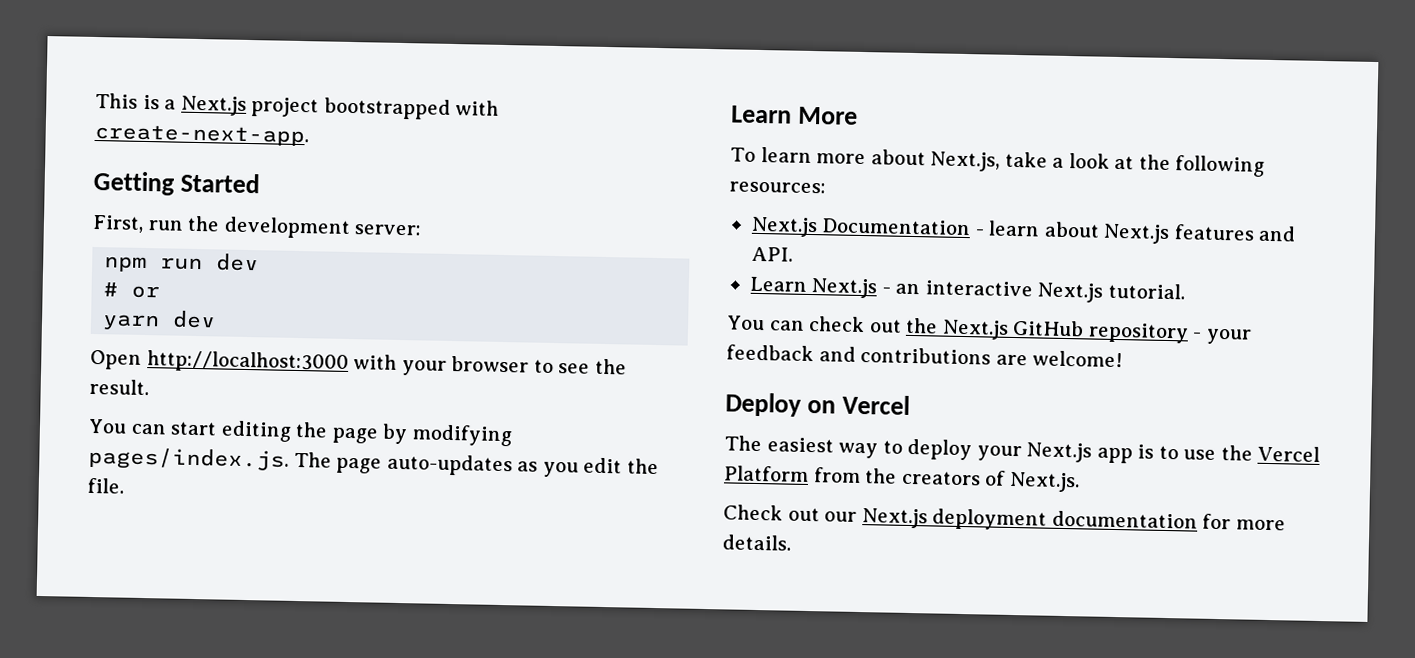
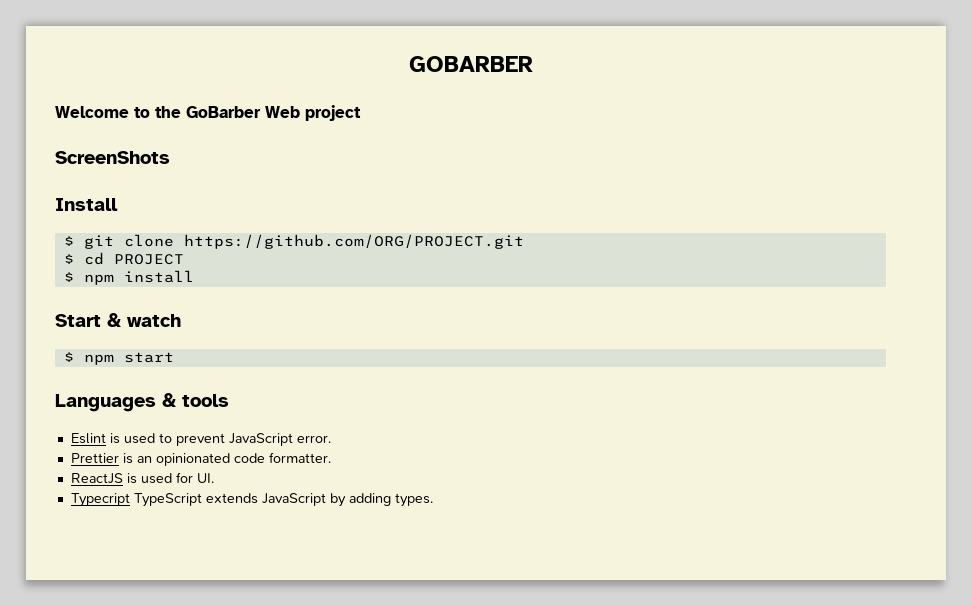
[95,92,500,120] [94,123,309,147] [93,170,260,196] [92,214,422,239] [104,253,260,273] [103,282,161,299] [102,310,217,331] [90,349,627,376] [89,378,149,396] [88,418,513,447] [88,446,659,478] [87,477,124,494] [731,105,858,125] [730,147,1266,177] [729,181,826,194] [750,216,1297,245] [750,246,793,262] [749,276,1185,303] [726,315,1252,345] [726,344,1124,368] [725,392,910,417] [724,435,1321,464] [724,465,1080,493] [723,504,1286,531] [722,534,791,551] This is a Next.js project bootstrapped with create-next-app. // Getting Started // First, run the development server: // npm run dev // # or // yarn dev // Open http://localhost:3000 with your browser to see the result. // You can start editing the page by modifying pages/index.js. The page auto-updates as you edit the file. // Learn More // To learn more about Next.js, take a look at the following resources: // Next.js Documentation - learn about Next.js features and API. // Learn Next.js - an interactive Next.js tutorial. // You can check out the Next.js GitHub repository - your feedback and contributions are welcome! // Deploy on Vercel // The easiest way to deploy your Next.js app is to use the Vercel Platform from the creators of Next.js. // Check out our Next.js deployment documentation for more details. -> [408,56,533,72] [55,105,361,121] [55,151,170,164] [55,198,118,211] [63,234,524,249] [63,252,184,265] [63,270,194,285] [55,313,181,327] [63,352,174,365] [55,393,229,412] [70,433,331,446] [70,452,331,466] [70,472,214,484] [70,493,433,507] GOBARBER // Welcome to the GoBarber Web project // ScreenShots // Install // $ git clone https://github.com/ORG/PROJECT.git // $ cd PROJECT // $ npm install // Start & watch // $ npm start // Languages & tools // Eslint is used to prevent JavaScript error. // Prettier is an opinionated code formatter. // ReactJS is used for UI. // Typecript TypeScript extends JavaScript by adding types.

